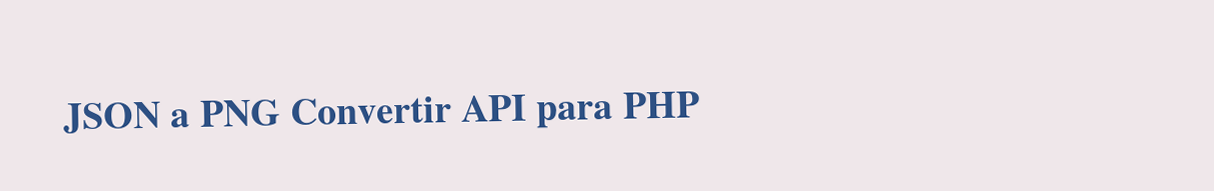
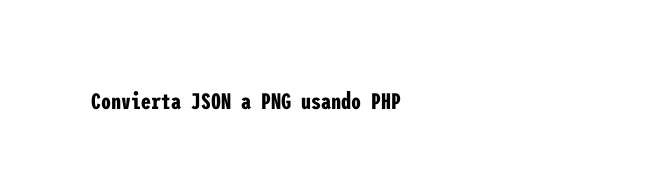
(63, 117) none -> [91,91,181,110] Convierta
[289,94,614,129] Convertir API para -> [301,91,361,110] usando

